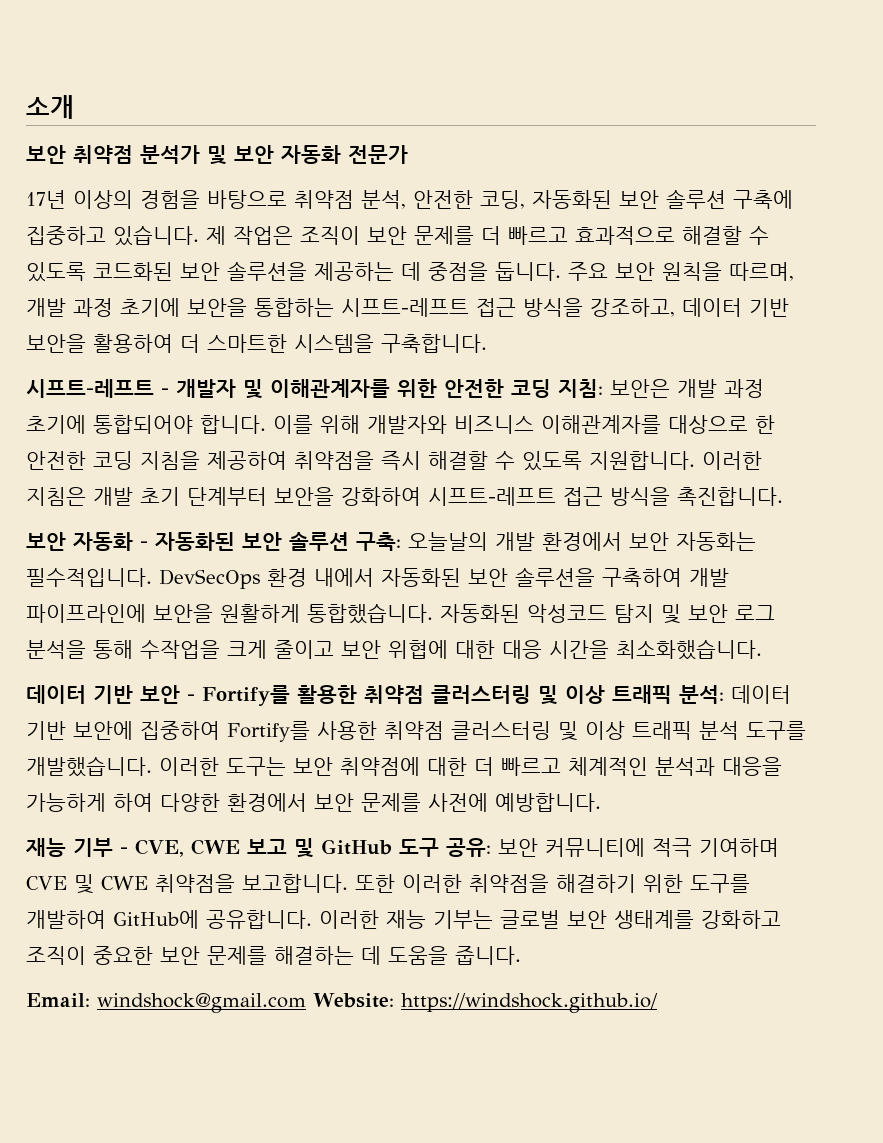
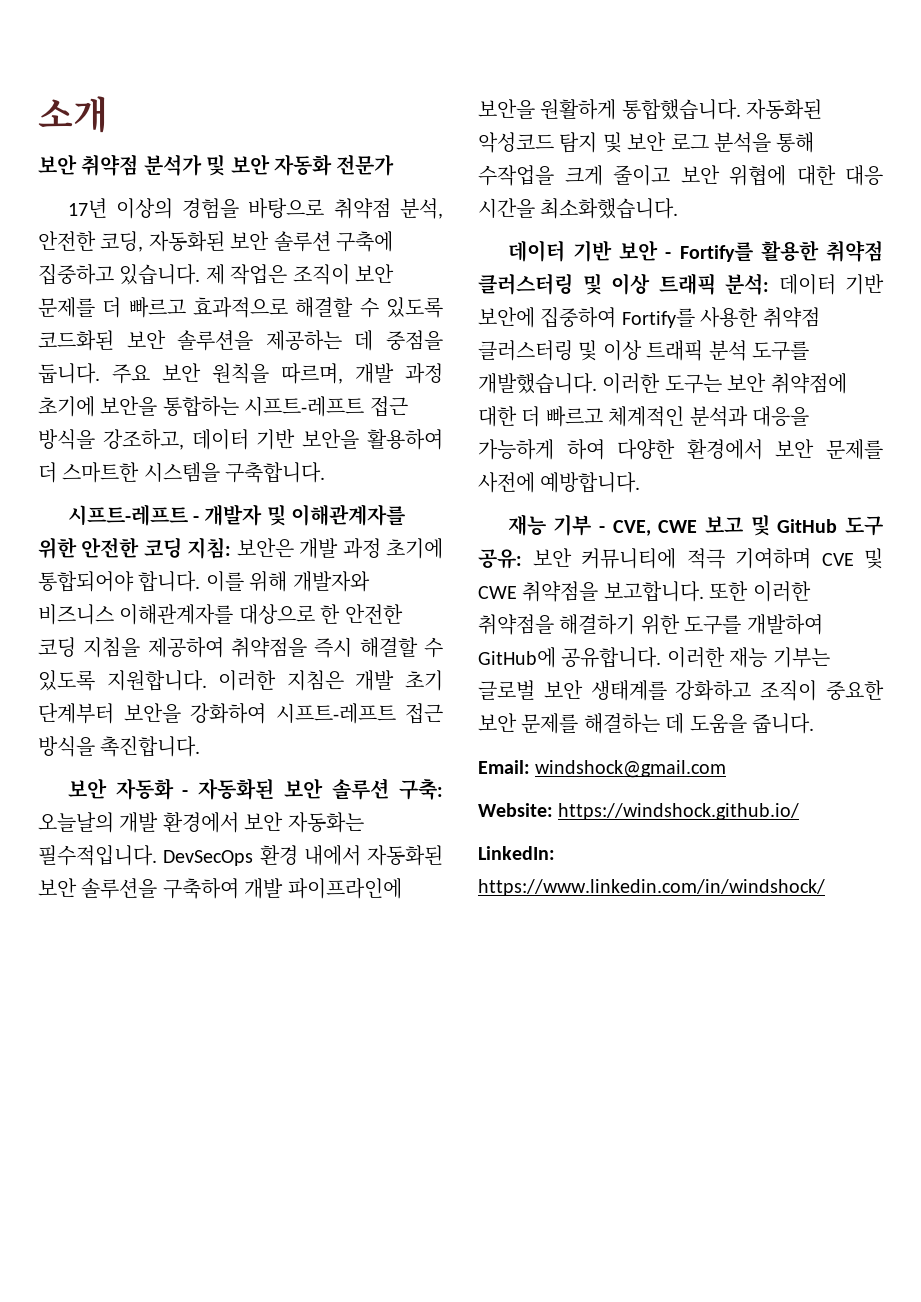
(306, 1003) none -> (727, 769) //
(658, 1003) none -> [478,846,555,860] [478,879,825,896] // LinkedIn: https://www.linkedin.com/in/windshock/

